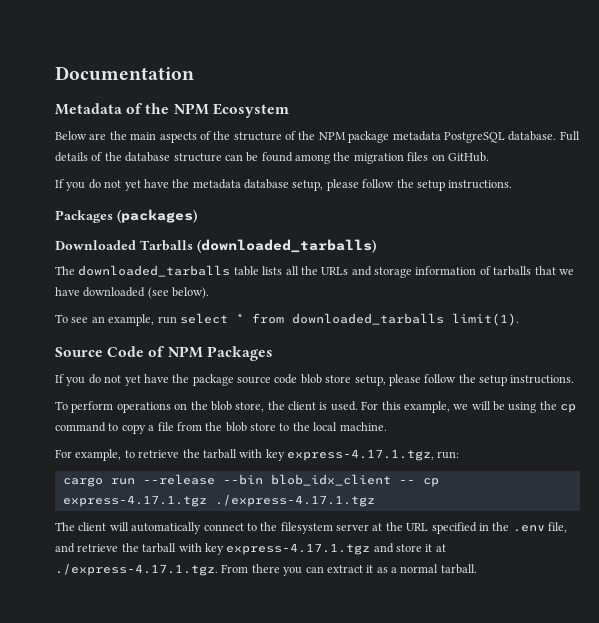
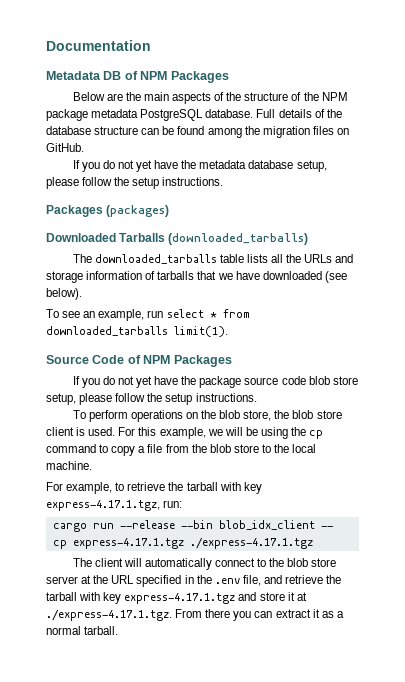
[126,103,289,118] of the NPM Ecosystem -> [103,71,229,83] DB of NPM Packages
(285, 405) none -> [292,410,342,419] blob store
[280,522,333,534] filesystem -> [287,558,337,567] blob store

